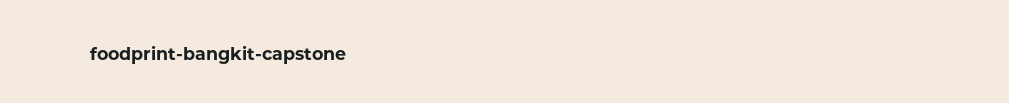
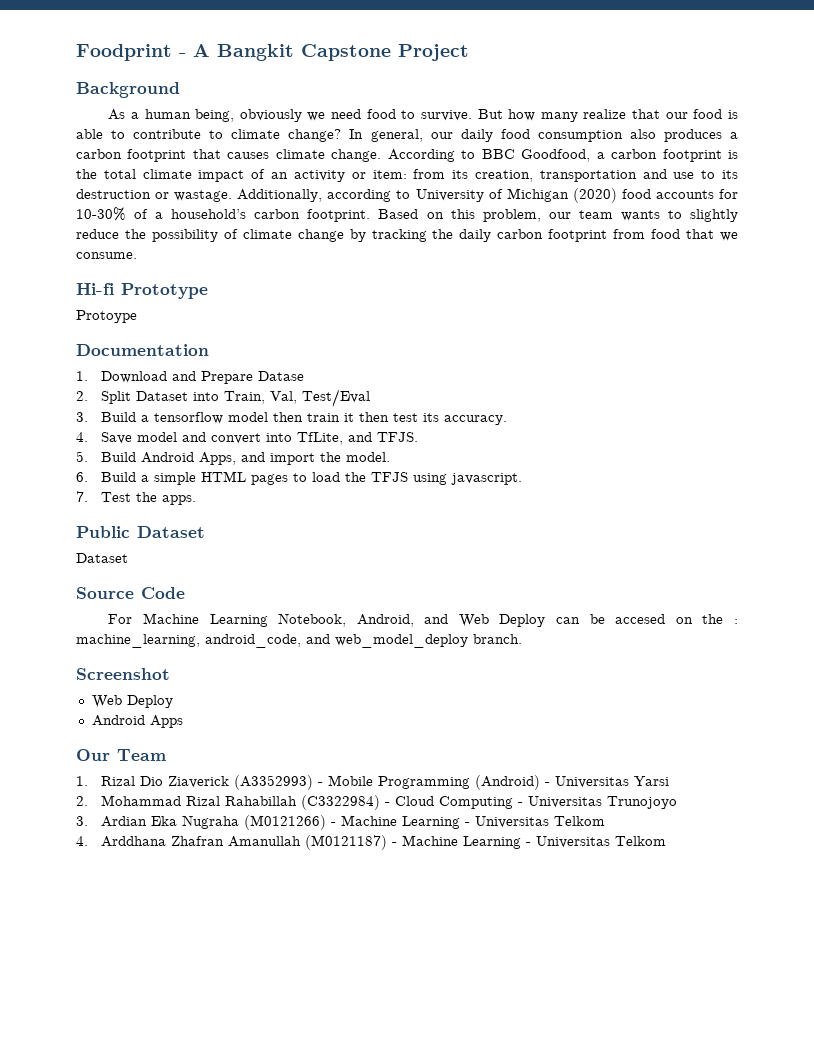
[90,45,346,64] foodprint-bangkit-capstone -> [76,44,469,61] [76,82,180,98] [108,109,738,122] [76,129,738,142] [76,149,738,162] [76,169,738,182] [76,188,739,203] [76,207,738,222] [76,229,738,242] [76,252,137,259] [76,283,208,299] [76,310,137,323] [76,344,209,356] [76,371,305,384] [76,389,371,407] [76,412,508,425] [76,432,419,445] [76,451,391,465] [76,471,523,485] [76,491,197,505] [76,526,205,538] [76,553,128,563] [76,587,185,599] [108,613,739,627] [76,634,522,648] [76,668,170,680] [91,695,173,708] [91,715,183,728] [76,749,166,761] [76,775,670,790] [76,795,678,810] [76,815,606,830] [76,835,667,850] Foodprint - A Bangkit Capstone Project // Background // As a human being, obviously we need food to survive. But how many realize that our food is able to contribute to climate change? In general, our daily food consumption also produces a carbon footprint that causes climate change. According to BBC Goodfood, a carbon footprint is the total climate impact of an activity or item: from its creation, transportation and use to its destruction or wastage. Additionally, according to University of Michigan (2020) food accounts for 10-30% of a household’s carbon footprint. Based on this problem, our team wants to slightly reduce the possibility of climate change by tracking the daily carbon footprint from food that we consume. // Hi-fi Prototype // Protoype // Documentation // 1. Download and Prepare Datase // 2. Split Dataset into Train, Val, Test/Eval // 3. Build a tensorflow model then train it then test its accuracy. // 4. Save model and convert into TfLite, and TFJS. // 5. Build Android Apps, and import the model. // 6. Build a simple HTML pages to load the TFJS using javascript. // 7. Test the apps. // Public Dataset // Dataset // Source Code // For Machine Learning Notebook, Android, and Web Deploy can be accesed on the : machine_learning, android_code, and web_model_deploy branch. // Screenshot // Web Deploy // Android Apps // Our Team // 1. Rizal Dio Ziaverick (A3352993) - Mobile Programming (Android) - Universitas Yarsi // 2. Mohammad Rizal Rahabillah (C3322984) - Cloud Computing - Universitas Trunojoyo // 3. Ardian Eka Nugraha (M0121266) - Machine Learning - Universitas Telkom // 4. Arddhana Zhafran Amanullah (M0121187) - Machine Learning - Universitas Telkom

